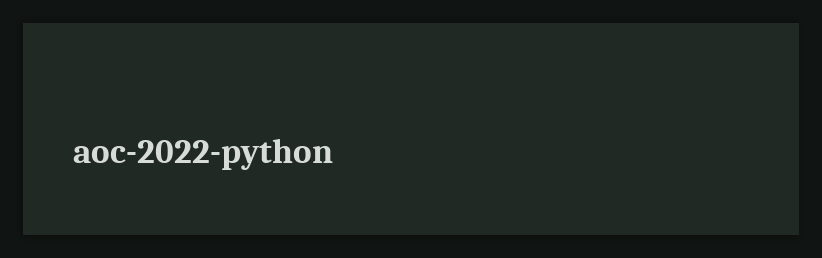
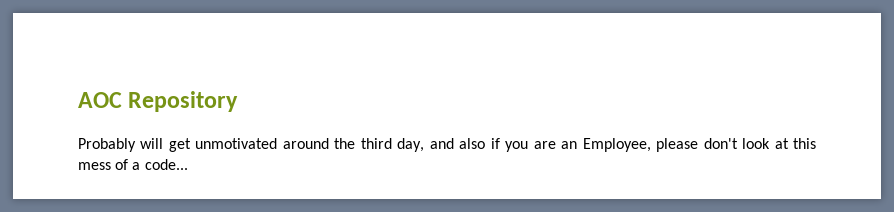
[73,138,333,170] aoc-2022-python -> [78,91,239,112] [78,138,817,152] [78,159,188,170] AOC Repository // Probably will get unmotivated around the third day, and also if you are an Employee, please don't look at this mess of a code...

